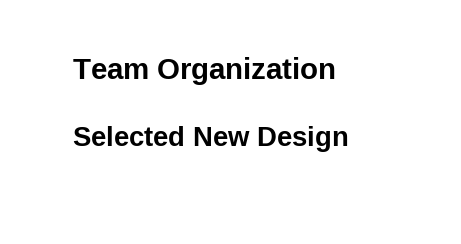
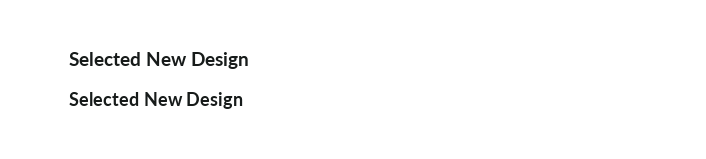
[73,57,336,85] Team Organization -> [69,52,249,69] Selected New Design

